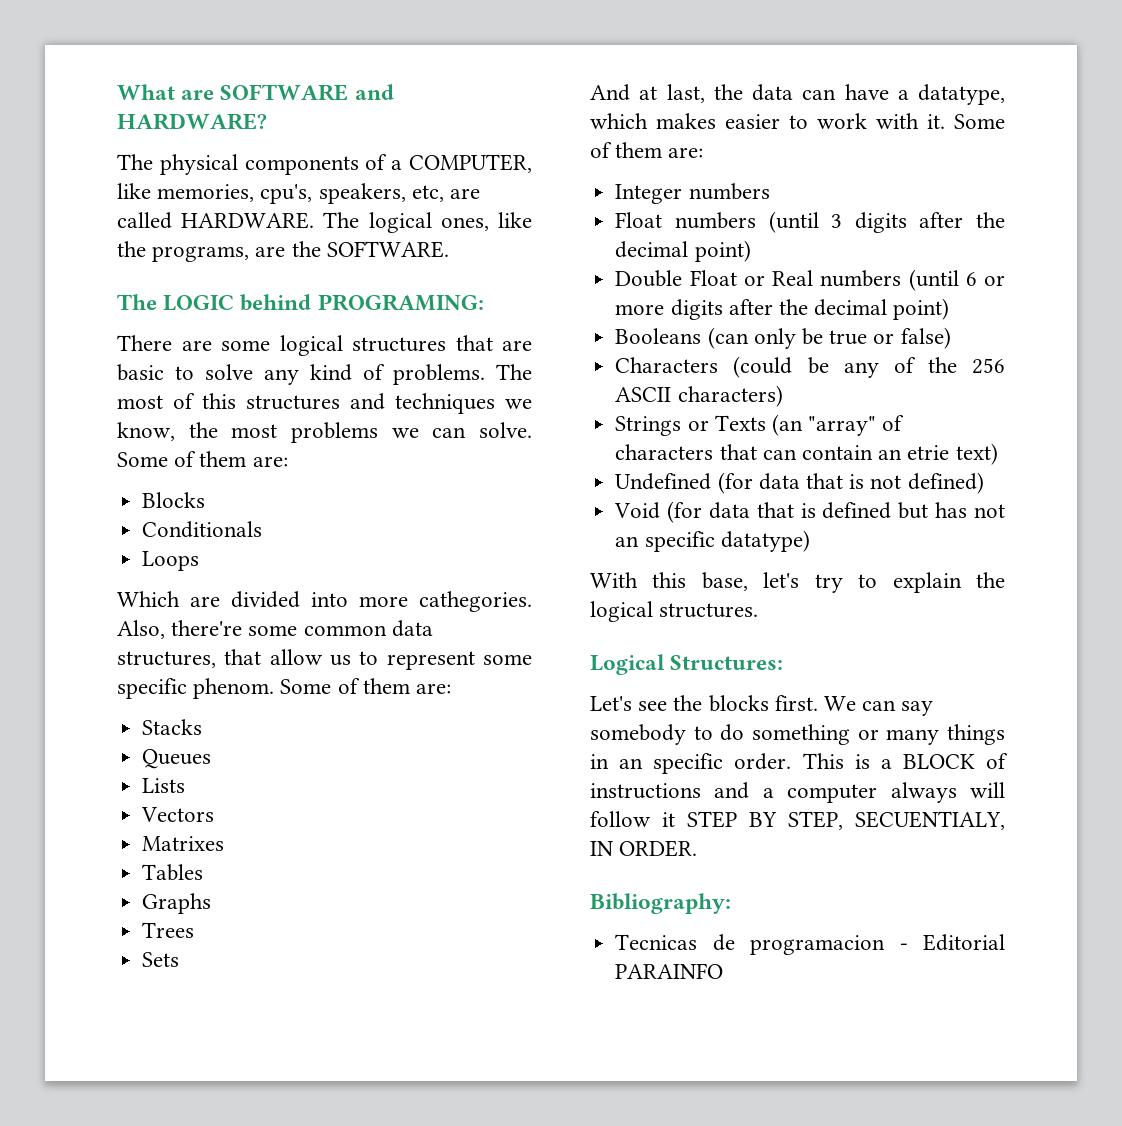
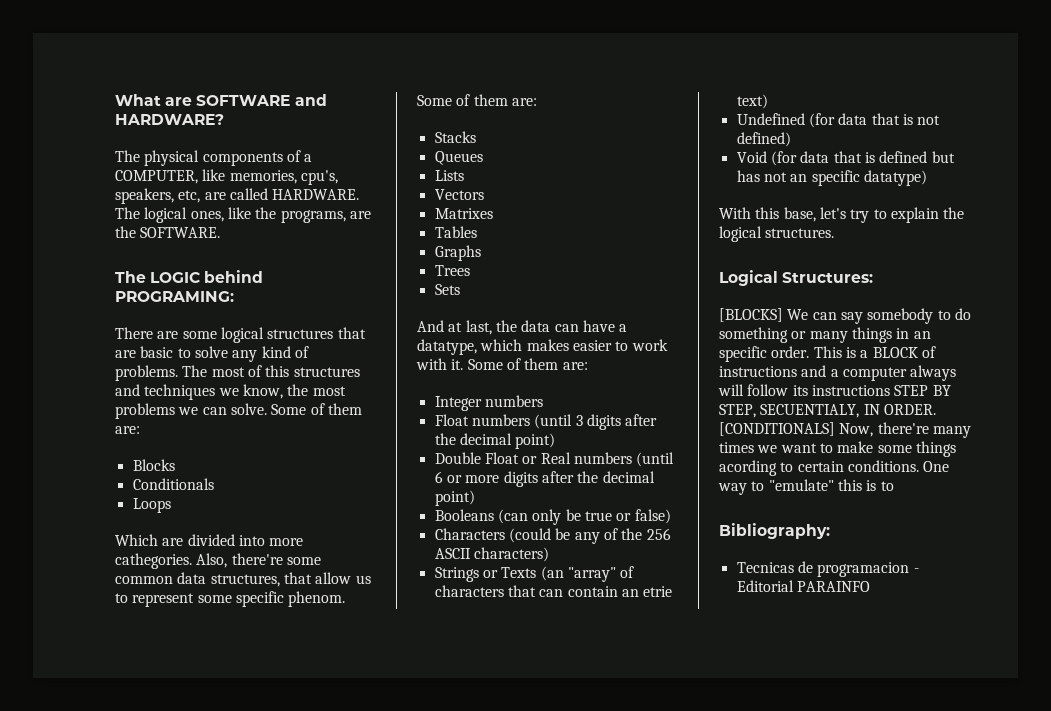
[590,695,818,712] Let's see the blocks first. -> [719,308,783,322] [BLOCKS]
[662,812,675,827] it -> [792,385,890,396] its instructions
(698, 848) none -> [719,422,971,438] [719,441,956,457] [719,460,950,476] [718,479,894,495] [CONDITIONALS] Now, there're many times we want to make some things acording to certain conditions. One way to "emulate" this is to

